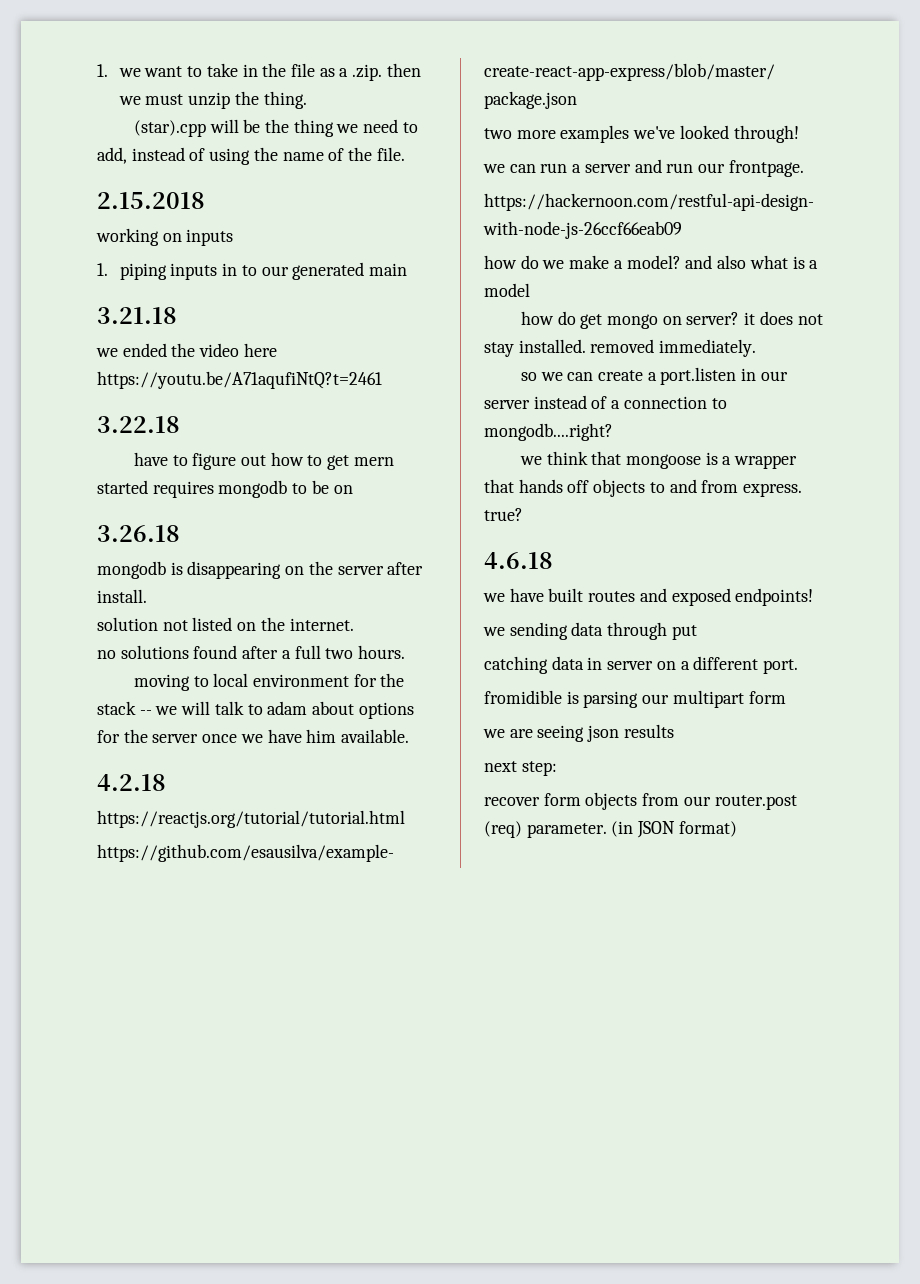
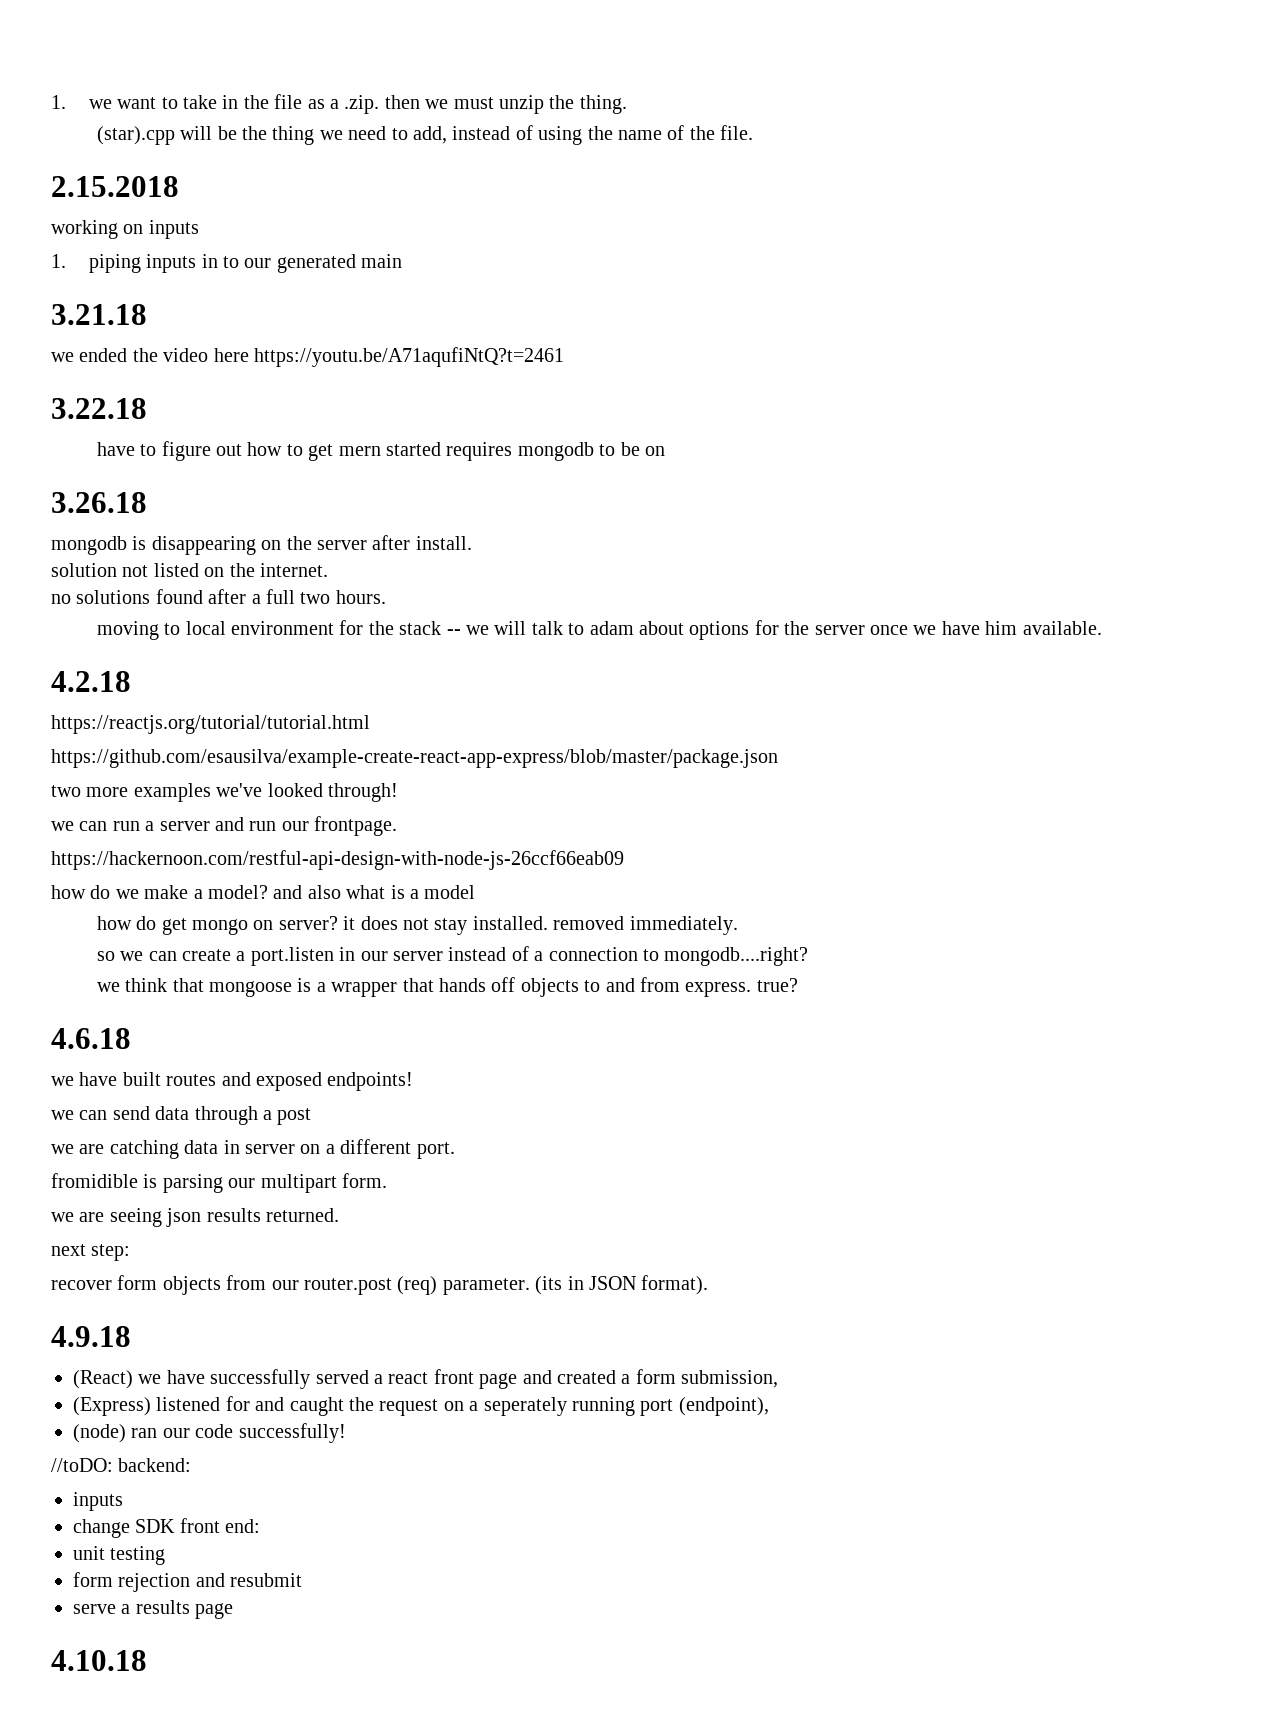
[509,622,697,640] sending data through put // -> [79,1106,312,1125] [51,1144,105,1154] can send data through a post // we are
[748,691,786,704] form -> [342,1173,387,1188] form.
(674, 731) none -> [266,1208,339,1222] returned.
[611,821,737,838] (in JSON format) -> [535,1275,709,1295] [51,1326,131,1347] [73,1369,779,1389] [73,1396,769,1416] [73,1423,346,1443] [51,1458,192,1472] [73,1492,123,1511] [73,1518,261,1538] [73,1546,166,1565] [73,1572,303,1592] [73,1600,234,1619] [51,1650,147,1671] (its in JSON format). // 4.9.18 // (React) we have successfully served a react front page and created a form submission, // (Express) listened for and caught the request on a seperately running port (endpoint), // (node) ran our code successfully! // //toDO: backend: // inputs // change SDK front end: // unit testing // form rejection and resubmit // serve a results page // 4.10.18

